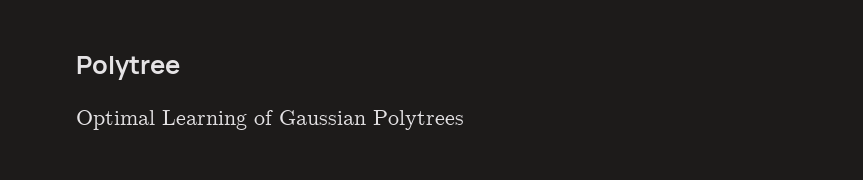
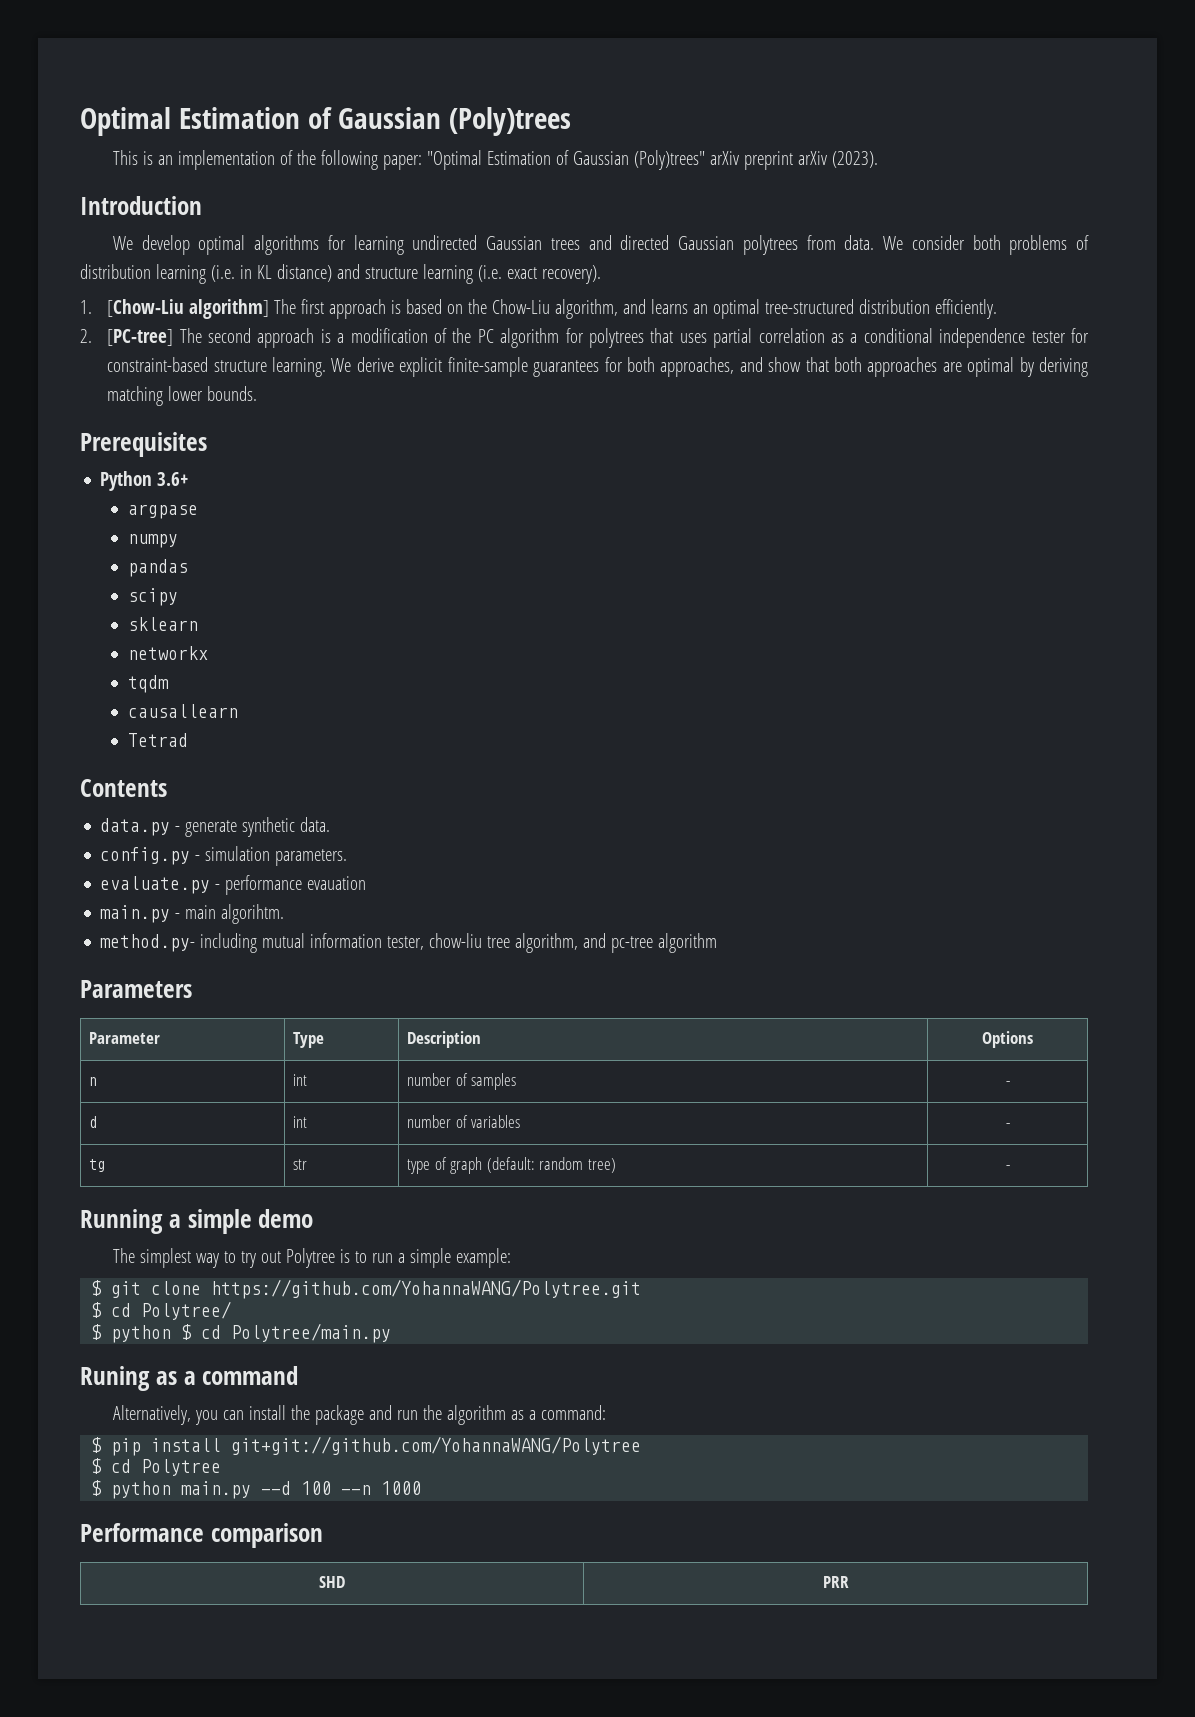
[76,56,180,80] [76,110,464,130] Polytree // Optimal Learning of Gaussian Polytrees -> [80,107,572,136] [112,150,878,170] [80,196,202,215] [112,235,1090,255] [80,264,601,284] [80,299,998,319] [80,328,1089,348] [107,357,1089,377] [107,386,258,406] [80,432,207,457] [100,471,190,491] [127,504,198,519] [127,534,178,548] [127,559,188,577] [127,588,178,606] [127,617,198,631] [127,646,208,660] [127,675,169,693] [127,704,238,718] [127,733,188,747] [80,779,167,797] [100,817,331,837] [100,846,348,866] [100,875,367,895] [100,904,285,924] [100,933,718,953] [80,980,192,998] [89,1032,161,1044] [293,1032,325,1048] [407,1031,482,1048] [982,1031,1033,1048] [89,1077,98,1086] [293,1074,308,1086] [407,1073,517,1090] [1005,1081,1010,1086] [89,1116,98,1128] [293,1116,308,1128] [407,1115,521,1128] [1005,1123,1010,1128] [89,1159,106,1172] [293,1159,308,1170] [407,1157,616,1174] [1005,1165,1010,1170] [80,1209,314,1234] [112,1248,511,1268] [91,1279,642,1299] [91,1301,232,1320] [91,1323,392,1343] [80,1366,299,1391] [112,1405,606,1425] [91,1436,642,1456] [91,1458,222,1476] [91,1480,422,1499] [80,1523,323,1548] [319,1576,345,1588] [822,1576,849,1588] Optimal Estimation of Gaussian (Poly)trees // This is an implementation of the following paper: "Optimal Estimation of Gaussian (Poly)trees" arXiv preprint arXiv (2023). // Introduction // We develop optimal algorithms for learning undirected Gaussian trees and directed Gaussian polytrees from data. We consider both problems of distribution learning (i.e. in KL distance) and structure learning (i.e. exact recovery). // 1. [Chow-Liu algorithm] The first approach is based on the Chow-Liu algorithm, and learns an optimal tree-structured distribution efficiently. // 2. [PC-tree] The second approach is a modification of the PC algorithm for polytrees that uses partial correlation as a conditional independence tester for constraint-based structure learning. We derive explicit finite-sample guarantees for both approaches, and show that both approaches are optimal by deriving matching lower bounds. // Prerequisites // Python 3.6+ // argpase // numpy // pandas // scipy // sklearn // networkx // tqdm // causallearn // Tetrad // Contents // data.py - generate synthetic data. // config.py - simulation parameters. // evaluate.py - performance evauation // main.py - main algorihtm. // method.py- including mutual information tester, chow-liu tree algorithm, and pc-tree algorithm // Parameters // Parameter | Type | Description | Options // n | int | number of samples | - // d | int | number of variables | - // tg | str | type of graph (default: random tree) | - // Running a simple demo // The simplest way to try out Polytree is to run a simple example: // $ git clone https://github.com/YohannaWANG/Polytree.git // $ cd Polytree/ // $ python $ cd Polytree/main.py // Runing as a command // Alternatively, you can install the package and run the algorithm as a command: // $ pip install git+git://github.com/YohannaWANG/Polytree // $ cd Polytree // $ python main.py --d 100 --n 1000 // Performance comparison // SHD | PRR

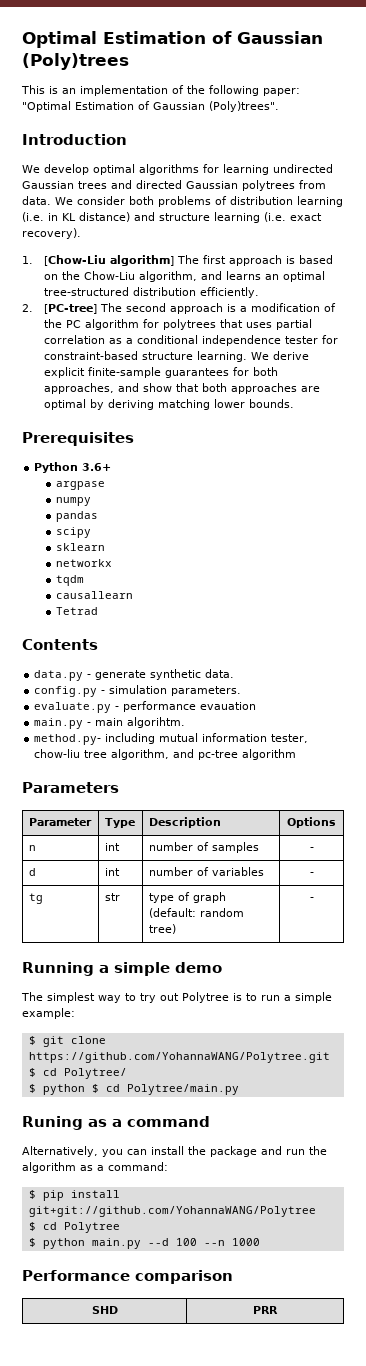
[633,150,878,170] (Poly)trees" arXiv preprint arXiv (2023). -> [209,101,279,112] (Poly)trees".

